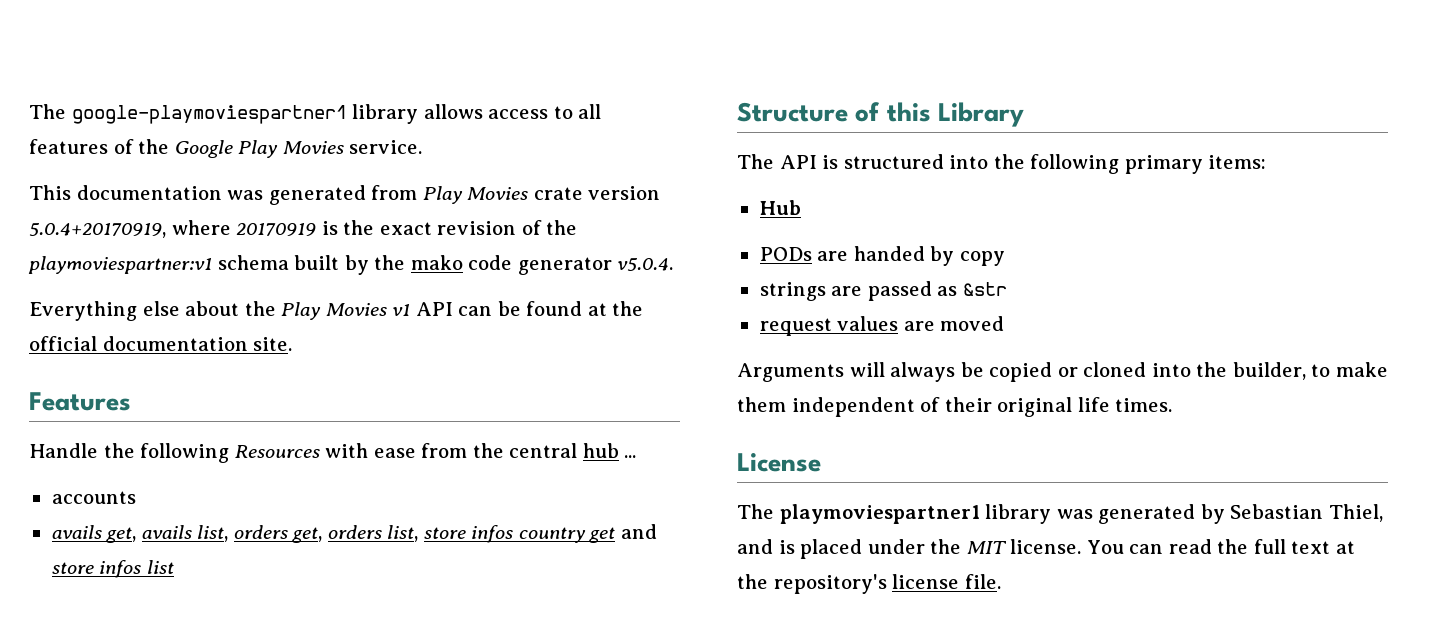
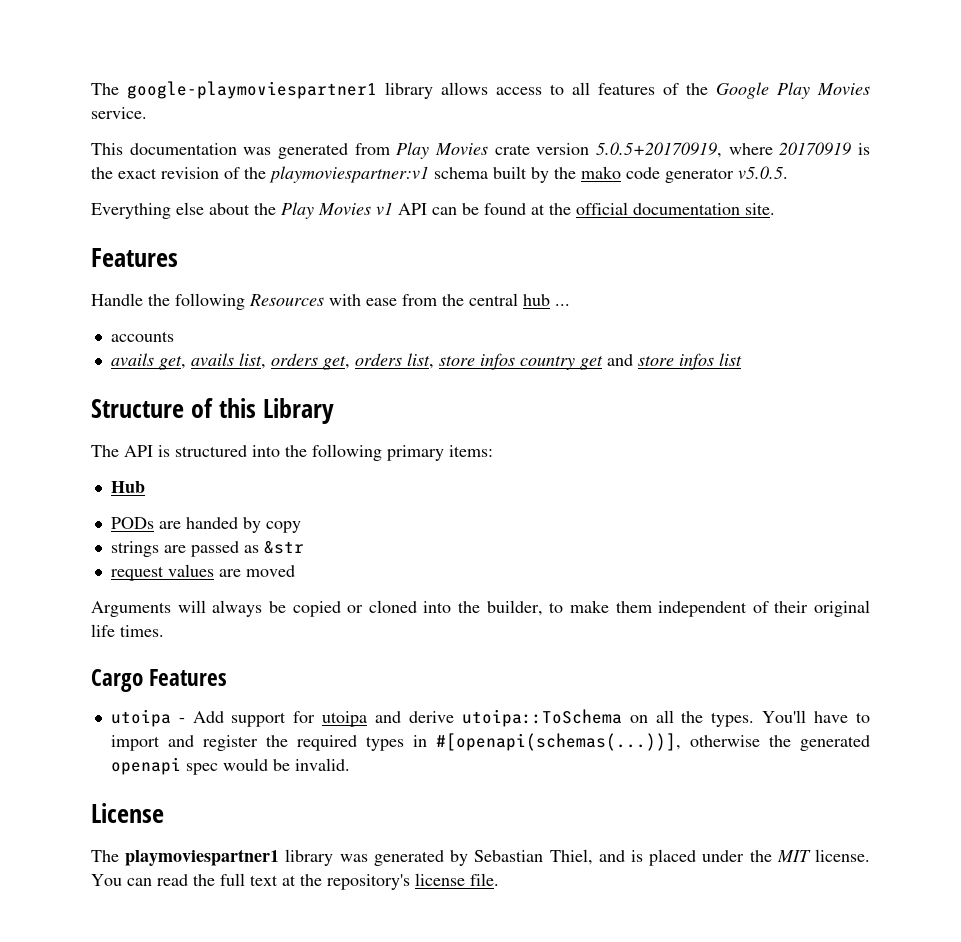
[29,223,166,238] 5.0.4+20170919, -> [596,142,723,158] 5.0.5+20170919,
[617,258,674,271] v5.0.4. -> [738,166,788,179] v5.0.5.
(1173, 405) none -> [91,669,228,692] [110,709,870,727] [110,733,870,751] [110,757,350,775] // Cargo Features // utoipa - Add support for utoipa and derive utoipa::ToSchema on all the types. You'll have to import and register the required types in #[openapi(schemas(...))], otherwise the generated openapi spec would be invalid.

